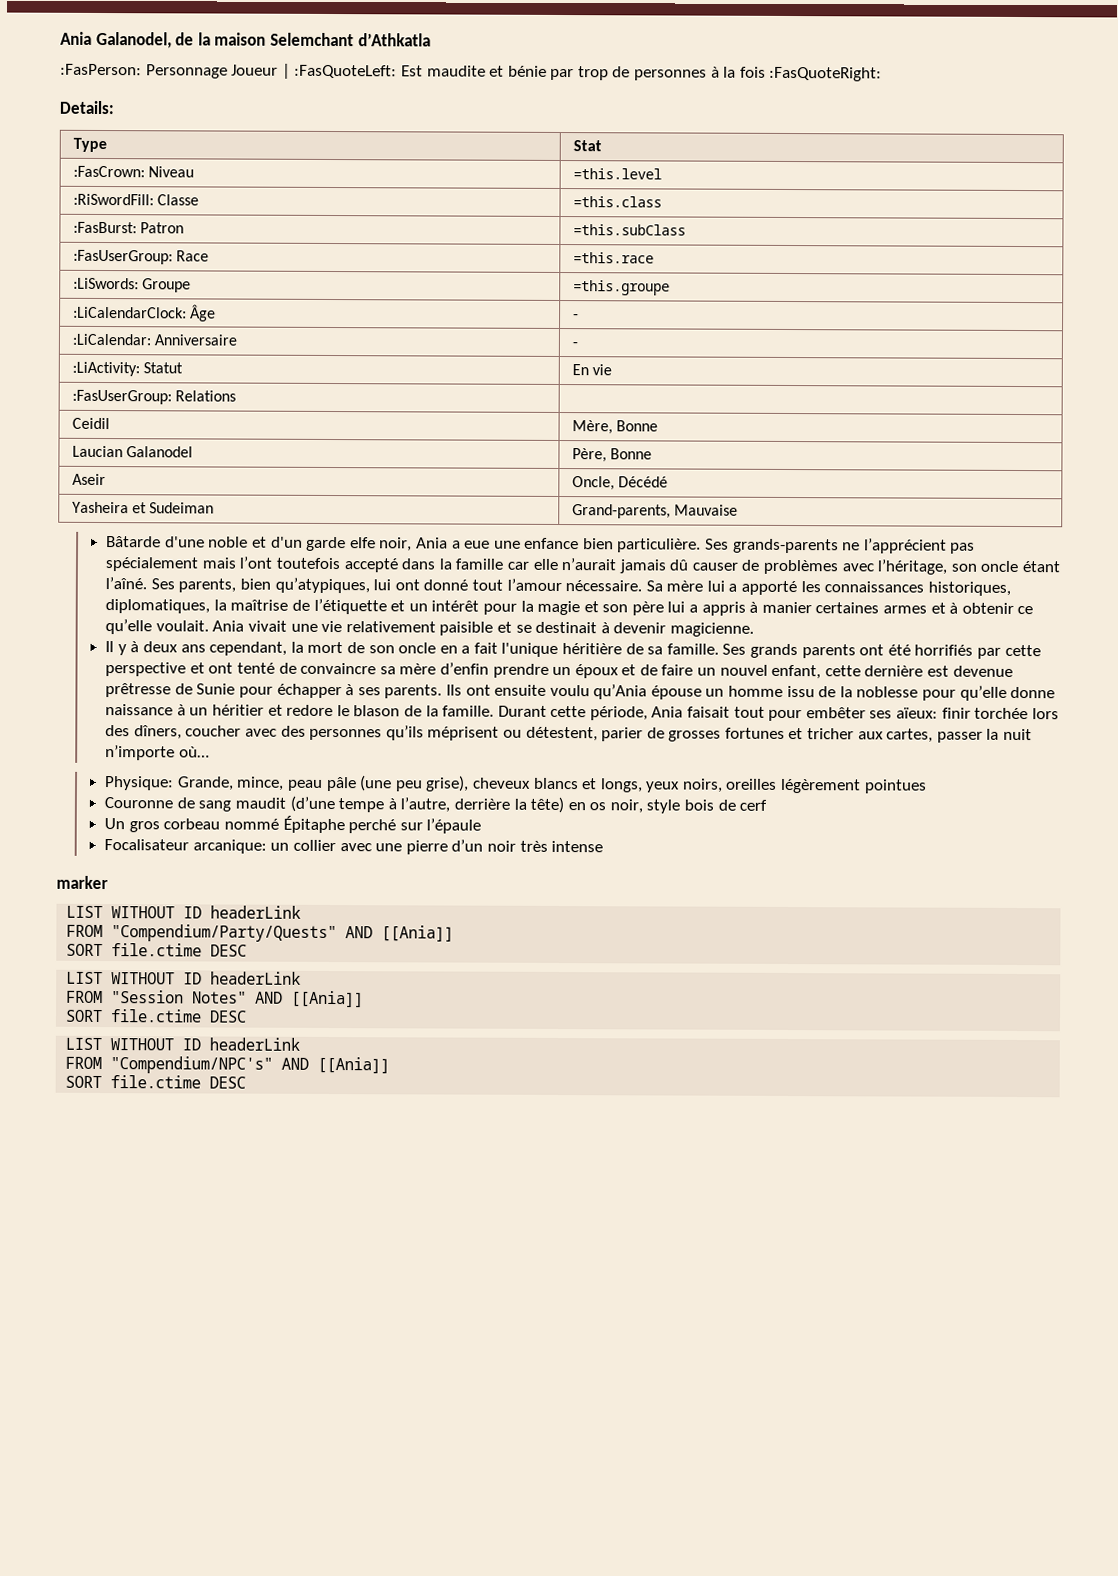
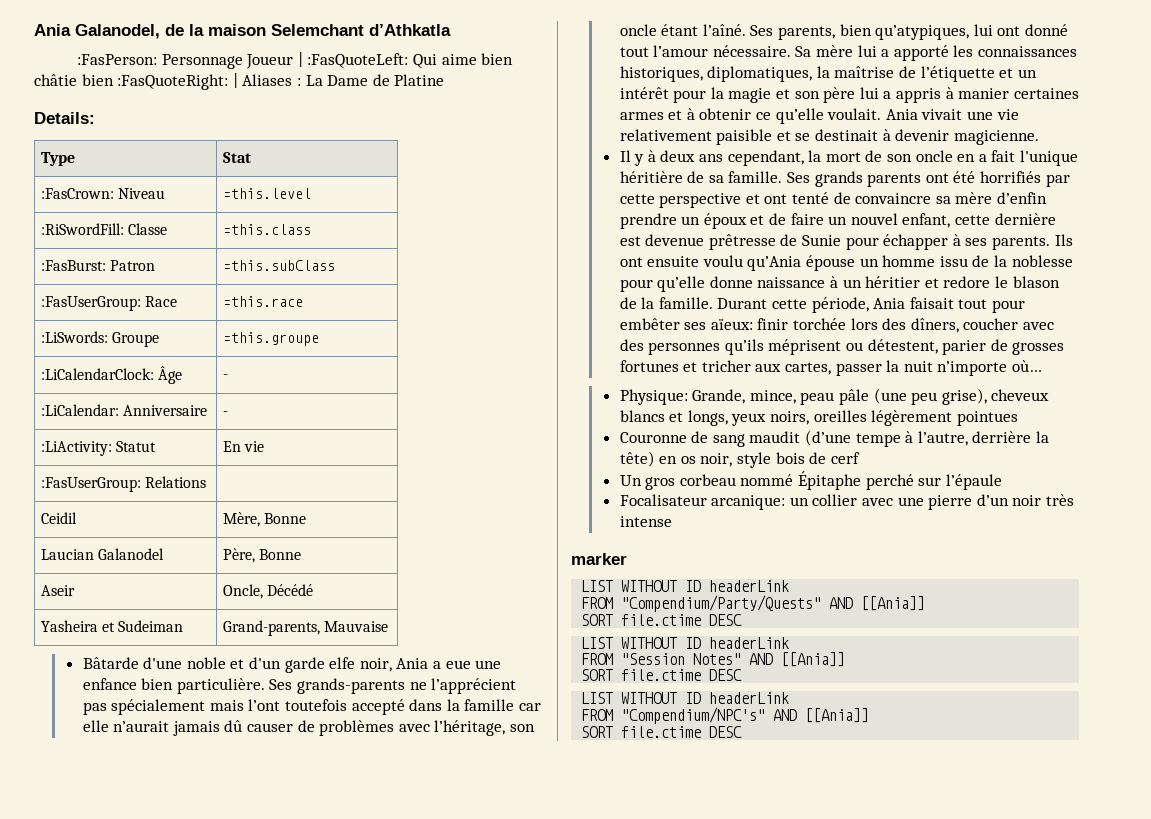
[400,65,883,82] Est maudite et bénie par trop de personnes à la fois :FasQuoteRight: -> [413,53,514,68] [34,73,445,90] Qui aime bien châtie bien :FasQuoteRight: | Aliases : La Dame de Platine

